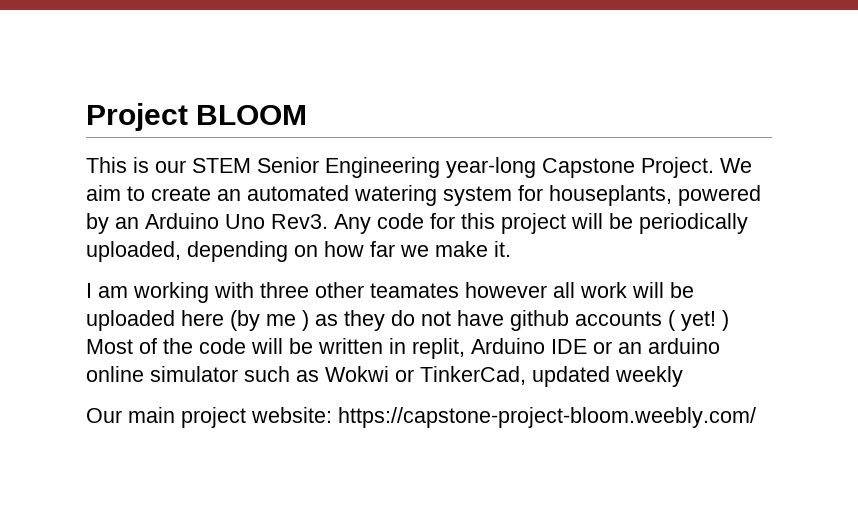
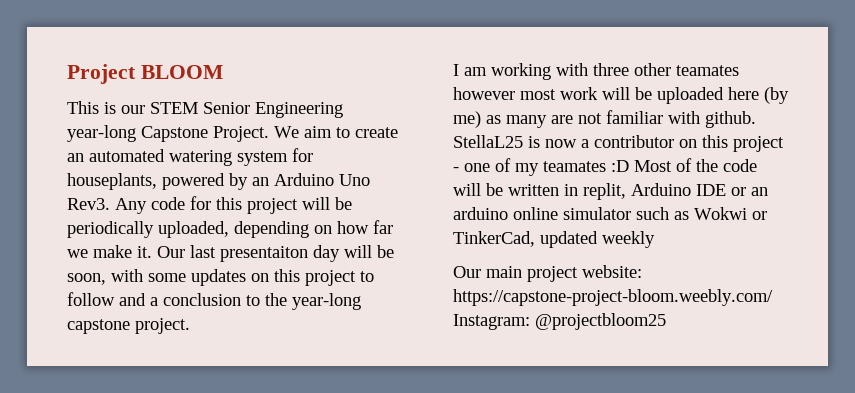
(511, 249) none -> [157,245,394,262] [67,269,374,286] [67,292,361,310] [67,318,190,334] Our last presentaiton day will be soon, with some updates on this project to follow and a conclusion to the year-long capstone project.
[553,282,575,298] all -> [520,89,556,100] most
[266,310,729,331] me ) as they do not have github accounts ( yet! ) -> [453,110,756,128] [453,135,784,152] [453,158,629,176] me) as many are not familiar with github. StellaL25 is now a contributor on this project - one of my teamates :D
(756, 417) none -> [453,313,666,330] Instagram: @projectbloom25

